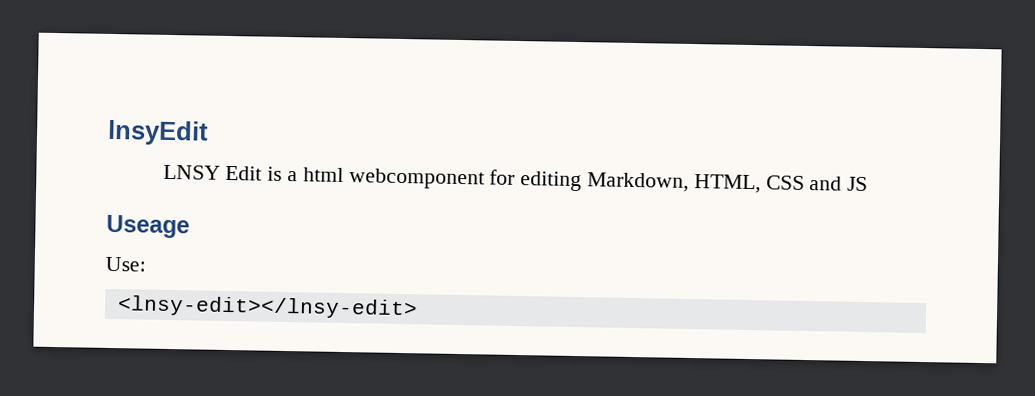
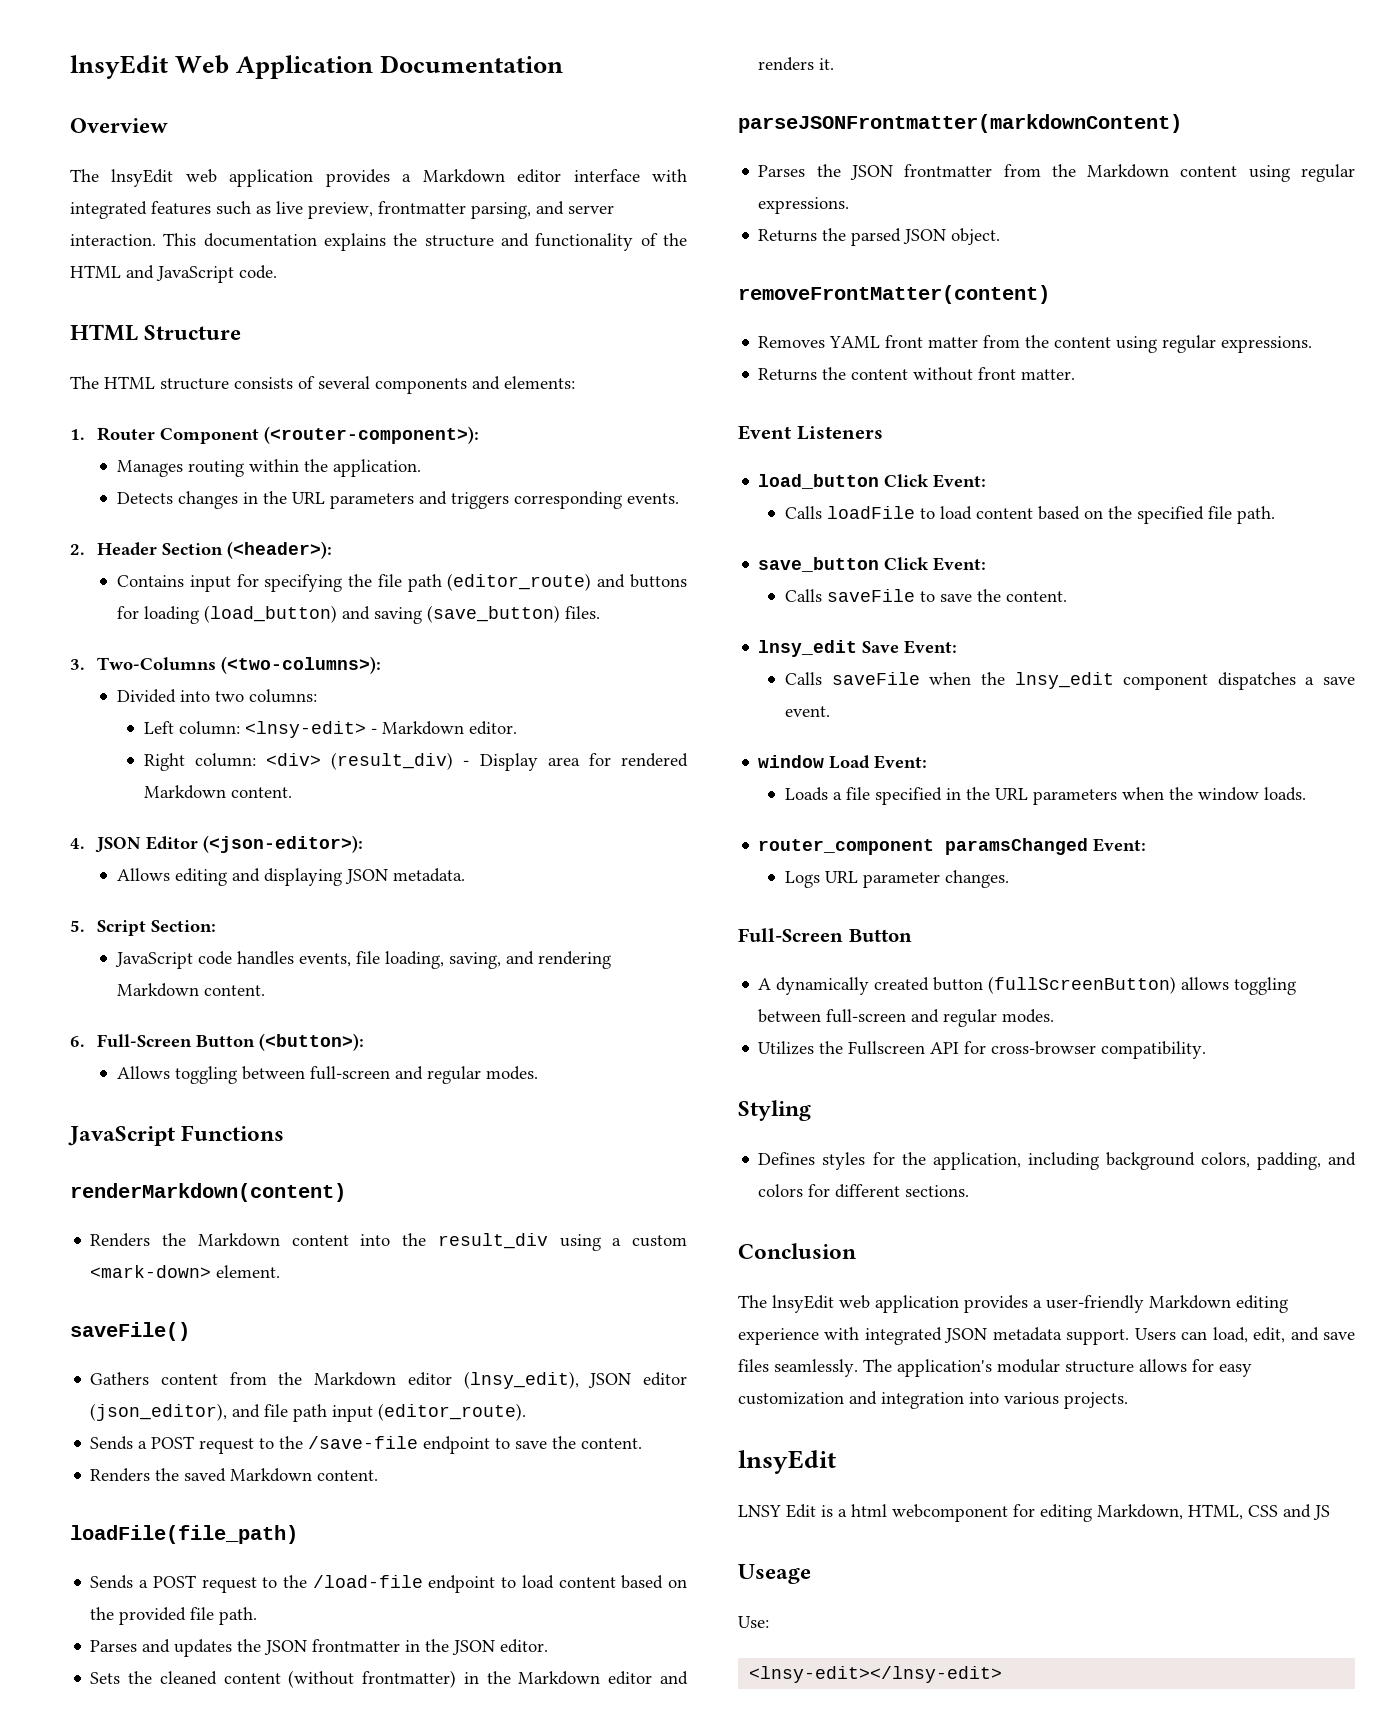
[107,119,209,146] lnsyEdit -> [70,55,564,79] [70,118,168,133] [70,169,688,187] [70,201,614,219] [70,233,687,251] [70,265,277,283] [70,324,242,341] [70,376,575,394] [70,426,479,444] [117,459,422,477] [117,491,680,509] [70,541,332,559] [117,573,688,592] [117,605,601,624] [70,656,381,674] [117,689,318,703] [143,721,517,738] [143,752,688,771] [143,785,292,799] [70,835,363,853] [117,868,466,886] [70,920,216,936] [115,951,612,969] [117,983,266,997] [70,1033,364,1051] [117,1066,539,1084] [68,1125,285,1146] [70,1183,346,1202] [90,1233,687,1251] [90,1265,281,1278] [70,1322,190,1341] [90,1371,687,1389] [90,1403,527,1422] [90,1436,643,1454] [90,1468,379,1482] [70,1525,298,1544] [90,1575,687,1593] [90,1607,258,1625] [90,1639,549,1657] [90,1670,688,1688] [758,57,835,71] [738,114,1182,133] [758,164,1355,182] [758,197,850,214] [758,228,1001,246] [738,285,1050,304] [758,335,1313,353] [758,367,1076,381] [738,425,883,440] [758,474,987,489] [785,506,1276,524] [758,557,987,572] [785,589,1068,602] [758,640,958,657] [785,672,1355,690] [785,706,831,717] [758,755,928,769] [785,787,1307,805] [758,838,1147,855] [785,870,1010,888] [738,928,912,942] [758,976,1297,995] [758,1009,1055,1027] [758,1041,1207,1059] [738,1100,811,1121] [758,1152,1356,1170] [758,1184,970,1198] [738,1243,856,1259] [738,1295,1288,1313] [738,1327,1355,1345] [738,1359,1252,1377] [738,1391,1128,1409] [738,1450,836,1474] lnsyEdit Web Application Documentation // Overview // The lnsyEdit web application provides a Markdown editor interface with integrated features such as live preview, frontmatter parsing, and server interaction. This documentation explains the structure and functionality of the HTML and JavaScript code. // HTML Structure // The HTML structure consists of several components and elements: // 1. Router Component (<router-component>): // Manages routing within the application. // Detects changes in the URL parameters and triggers corresponding events. // 2. Header Section (<header>): // Contains input for specifying the file path (editor_route) and buttons for loading (load_button) and saving (save_button) files. // 3. Two-Columns (<two-columns>): // Divided into two columns: // Left column: <lnsy-edit> - Markdown editor. // Right column: <div> (result_div) - Display area for rendered Markdown content. // 4. JSON Editor (<json-editor>): // Allows editing and displaying JSON metadata. // 5. Script Section: // JavaScript code handles events, file loading, saving, and rendering Markdown content. // 6. Full-Screen Button (<button>): // Allows toggling between full-screen and regular modes. // JavaScript Functions // renderMarkdown(content) // Renders the Markdown content into the result_div using a custom <mark-down> element. // saveFile() // Gathers content from the Markdown editor (lnsy_edit), JSON editor (json_editor), and file path input (editor_route). // Sends a POST request to the /save-file endpoint to save the content. // Renders the saved Markdown content. // loadFile(file_path) // Sends a POST request to the /load-file endpoint to load content based on the provided file path. // Parses and updates the JSON frontmatter in the JSON editor. // Sets the cleaned content (without frontmatter) in the Markdown editor and renders it. // parseJSONFrontmatter(markdownContent) // Parses the JSON frontmatter from the Markdown content using regular expressions. // Returns the parsed JSON object. // removeFrontMatter(content) // Removes YAML front matter from the content using regular expressions. // Returns the content without front matter. // Event Listeners // load_button Click Event: // Calls loadFile to load content based on the specified file path. // save_button Click Event: // Calls saveFile to save the content. // lnsy_edit Save Event: // Calls saveFile when the lnsy_edit component dispatches a save event. // window Load Event: // Loads a file specified in the URL parameters when the window loads. // router_component paramsChanged Event: // Logs URL parameter changes. // Full-Screen Button // A dynamically created button (fullScreenButton) allows toggling between full-screen and regular modes. // Utilizes the Fullscreen API for cross-browser compatibility. // Styling // Defines styles for the application, including background colors, padding, and colors for different sections. // Conclusion // The lnsyEdit web application provides a user-friendly Markdown editing experience with integrated JSON metadata support. Users can load, edit, and save files seamlessly. The application's modular structure allows for easy customization and integration into various projects. // lnsyEdit

